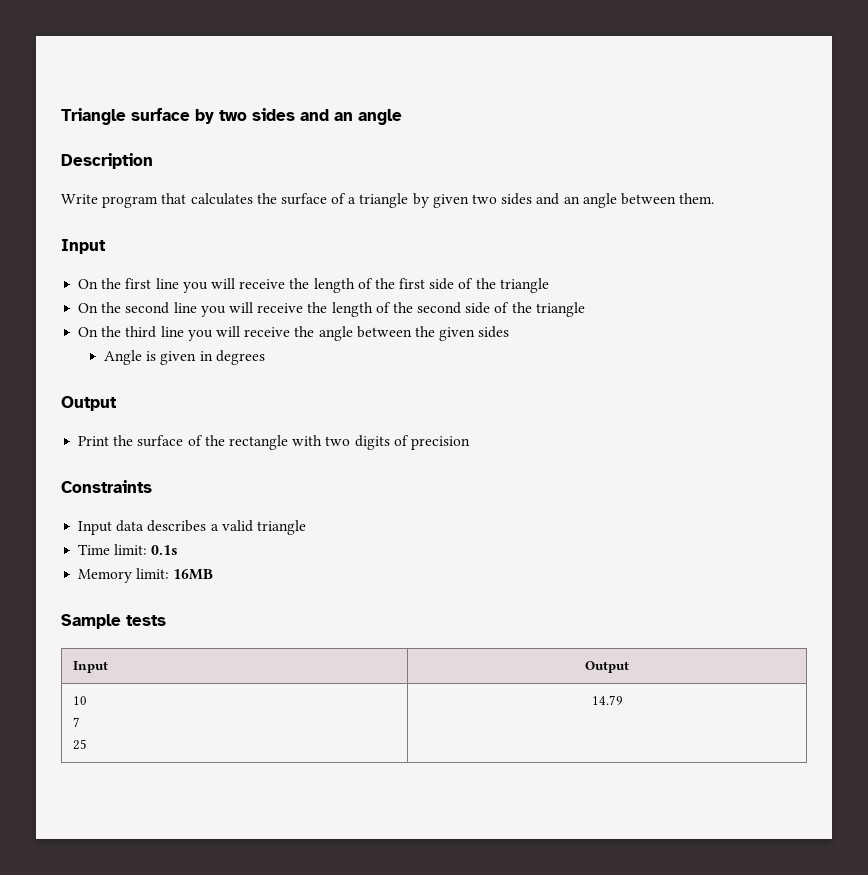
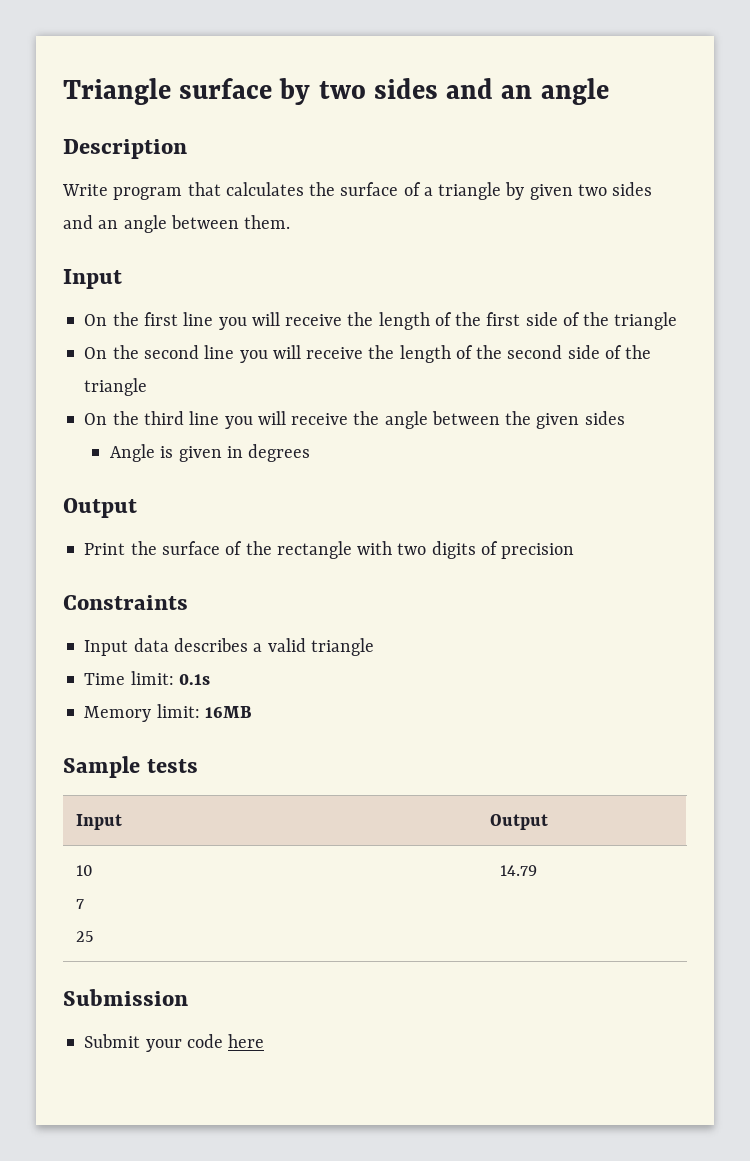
(623, 700) none -> [63,989,188,1006] [84,1034,265,1052] // Submission // Submit your code here

